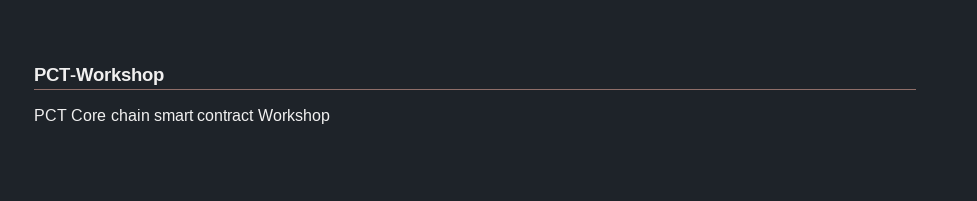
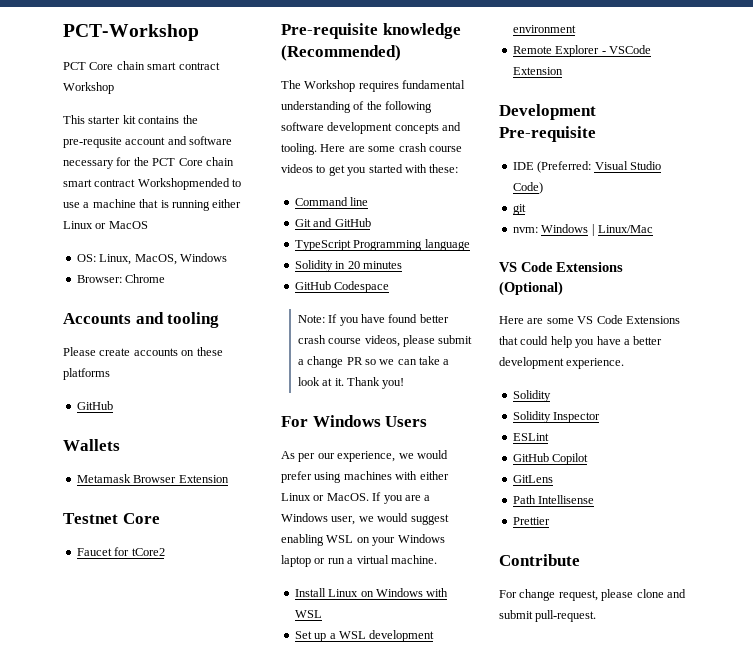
(330, 116) none -> [63,115,198,124] [63,136,233,148] [63,157,234,169] [63,178,242,190] [63,199,242,211] [63,221,148,229] [76,253,227,265] [76,274,166,283] [63,312,220,328] [63,347,223,356] [63,368,110,380] [76,401,113,410] [63,439,120,451] [76,474,229,483] [63,513,160,524] [76,547,165,556] [281,23,461,39] [281,45,401,61] [281,80,466,92] [281,101,433,113] [281,122,462,134] [281,143,462,155] [281,164,459,176] [294,197,369,206] [294,218,371,227] [294,239,470,251] [294,260,402,272] [294,281,390,293] [297,314,449,326] [297,335,473,347] [297,356,450,368] [297,377,405,389] [281,415,428,427] [281,450,448,462] [281,471,449,483] [281,492,431,504] [281,513,449,525] [281,534,445,546] [281,555,437,567] [294,588,449,597] [294,610,322,618] [294,630,435,642] [512,25,576,33] [512,45,651,57] [512,67,563,75] [499,104,596,120] [499,126,596,142] [512,161,661,173] [512,182,543,194] [512,204,526,215] [512,224,653,236] [499,262,623,272] [499,281,563,296] [499,315,680,324] [499,336,663,348] [499,357,625,369] [512,390,551,402] [512,411,601,423] [512,433,549,441] [512,453,589,465] [512,475,553,483] [512,495,595,504] [512,517,550,525] [499,554,580,566] [499,589,686,601] [499,610,597,622] // This starter kit contains the pre-requsite account and software necessary for the PCT Core chain smart contract Workshopmended to use a machine that is running either Linux or MacOS // OS: Linux, MacOS, Windows // Browser: Chrome // Accounts and tooling // Please create accounts on these platforms // GitHub // Wallets // Metamask Browser Extension // Testnet Core // Faucet for tCore2 // Pre-requisite knowledge (Recommended) // The Workshop requires fundamental understanding of the following software development concepts and tooling. Here are some crash course videos to get you started with these: // Command line // Git and GitHub // TypeScript Programming language // Solidity in 20 minutes // GitHub Codespace // Note: If you have found better crash course videos, please submit a change PR so we can take a look at it. Thank you! // For Windows Users // As per our experience, we would prefer using machines with either Linux or MacOS. If you are a Windows user, we would suggest enabling WSL on your Windows laptop or run a virtual machine. // Install Linux on Windows with WSL // Set up a WSL development environment // Remote Explorer - VSCode Extension // Development Pre-requisite // IDE (Preferred: Visual Studio Code) // git // nvm: Windows | Linux/Mac // VS Code Extensions (Optional) // Here are some VS Code Extensions that could help you have a better development experience. // Solidity // Solidity Inspector // ESLint // GitHub Copilot // GitLens // Path Intellisense // Prettier // Contribute // For change request, please clone and submit pull-request.

